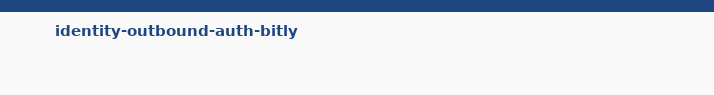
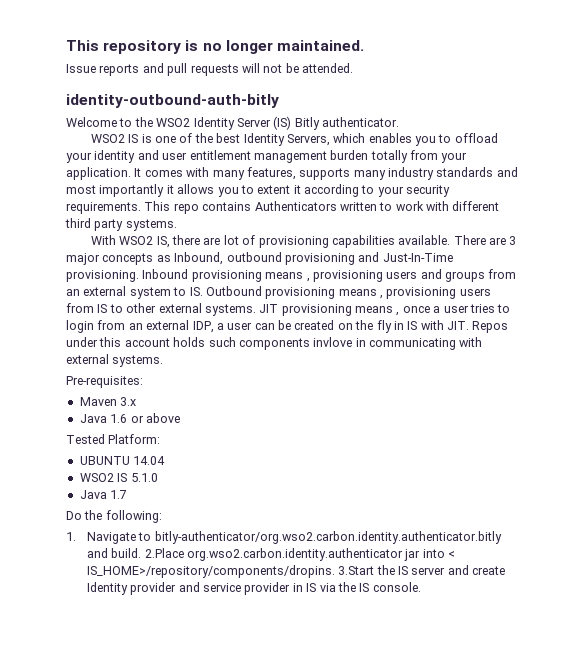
[55,25,298,39] identity-outbound-auth-bitly -> [66,40,364,54] [66,63,353,76] [66,94,279,108] [66,116,399,130] [90,133,498,146] [66,150,468,163] [66,167,518,180] [66,184,451,197] [66,201,500,214] [65,218,177,231] [90,235,517,248] [66,252,453,265] [66,269,517,282] [66,286,491,299] [66,303,511,316] [66,320,509,333] [66,337,483,350] [66,354,164,367] [66,376,143,388] [79,397,137,406] [79,413,180,423] [66,434,161,444] [79,456,166,465] [79,473,158,482] [79,490,128,499] [66,510,162,523] [66,531,502,544] [86,548,456,561] [86,565,506,578] [86,582,421,595] This repository is no longer maintained. // Issue reports and pull requests will not be attended. // identity-outbound-auth-bitly // Welcome to the WSO2 Identity Server (IS) Bitly authenticator. // WSO2 IS is one of the best Identity Servers, which enables you to offload your identity and user entitlement management burden totally from your application. It comes with many features, supports many industry standards and most importantly it allows you to extent it according to your security requirements. This repo contains Authenticators written to work with different third party systems. // With WSO2 IS, there are lot of provisioning capabilities available. There are 3 major concepts as Inbound, outbound provisioning and Just-In-Time provisioning. Inbound provisioning means , provisioning users and groups from an external system to IS. Outbound provisioning means , provisioning users from IS to other external systems. JIT provisioning means , once a user tries to login from an external IDP, a user can be created on the fly in IS with JIT. Repos under this account holds such components invlove in communicating with external systems. // Pre-requisites: // Maven 3.x // Java 1.6 or above // Tested Platform: // UBUNTU 14.04 // WSO2 IS 5.1.0 // Java 1.7 // Do the following: // 1. Navigate to bitly-authenticator/org.wso2.carbon.identity.authenticator.bitly and build. 2.Place org.wso2.carbon.identity.authenticator jar into < IS_HOME>/repository/components/dropins. 3.Start the IS server and create Identity provider and service provider in IS via the IS console.

